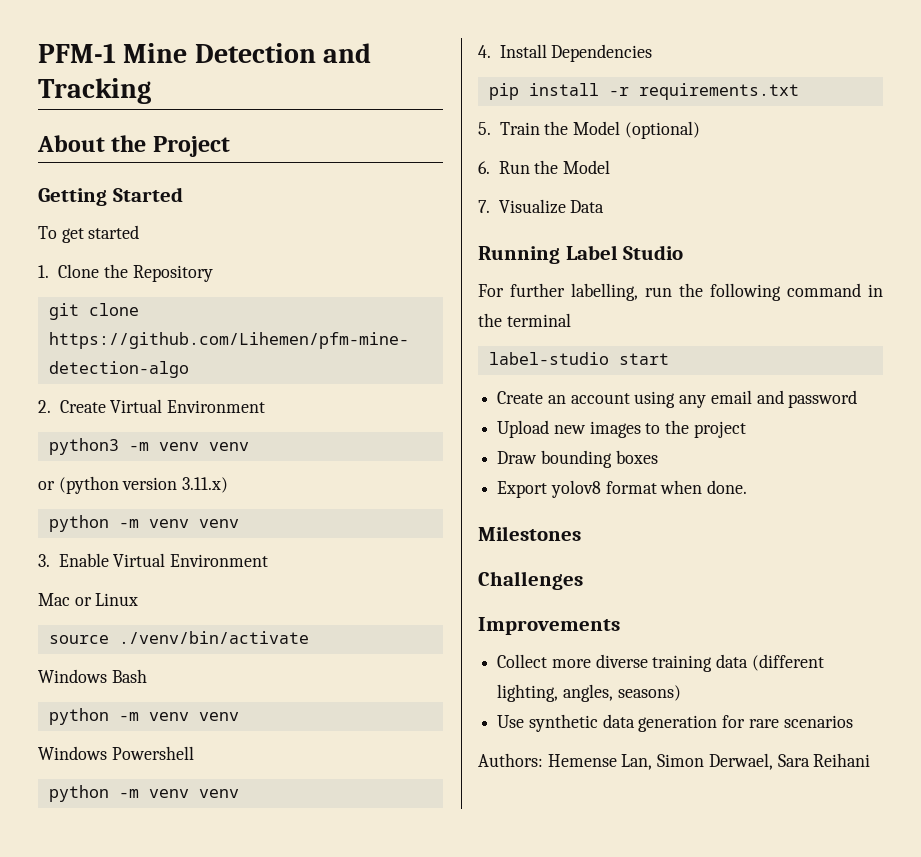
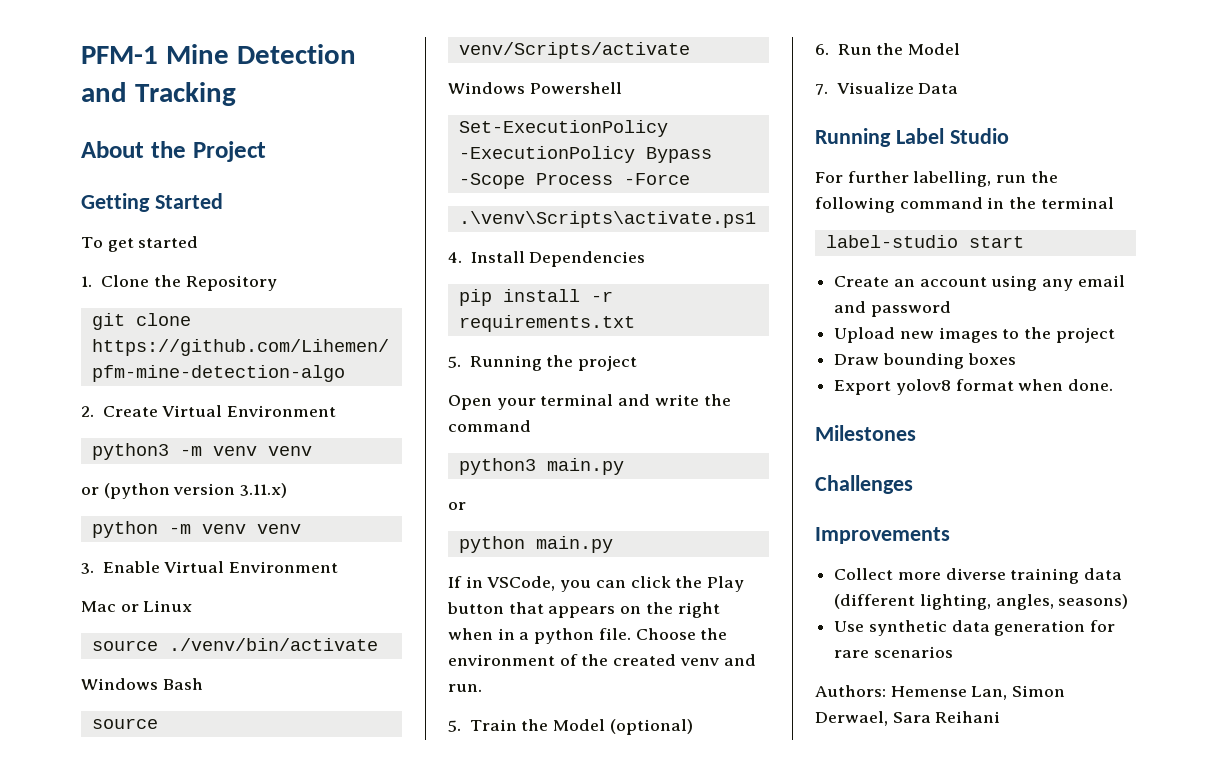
[48,708,239,725] [38,746,194,760] [48,785,239,802] python -m venv venv // Windows Powershell // python -m venv venv -> [91,718,158,729] [458,42,690,59] [448,82,622,94] [458,120,668,137] [458,146,712,163] [458,173,690,189] [458,211,756,228] source venv/Scripts/activate // Windows Powershell // Set-ExecutionPolicy -ExecutionPolicy Bypass -Scope Process -Force // .\venv\Scripts\activate.ps1
(799, 91) none -> [448,355,638,371] [448,394,731,410] [448,420,531,432] [458,458,624,475] [448,502,466,510] [458,536,613,553] [448,576,745,592] [447,602,720,618] [448,628,728,644] [448,654,756,666] [448,684,482,692] // 5. Running the project // Open your terminal and write the command // python3 main.py // or // python main.py // If in VSCode, you can click the Play button that appears on the right when in a python file. Choose the environment of the created venv and run.

